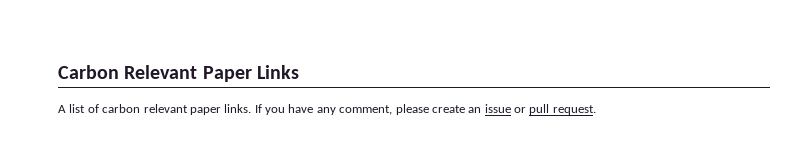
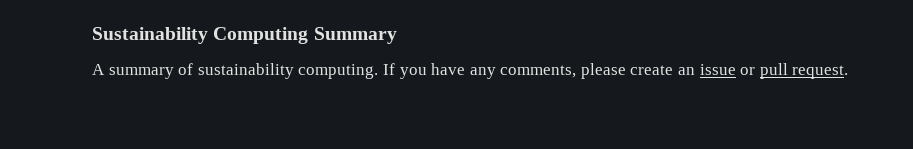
[58,65,299,82] [58,104,252,115] Carbon Relevant Paper Links // A list of carbon relevant paper links. -> [92,27,397,44] [92,63,379,79] Sustainability Computing Summary // A summary of sustainability computing.
[339,105,393,115] comment, -> [500,65,577,78] comments,

